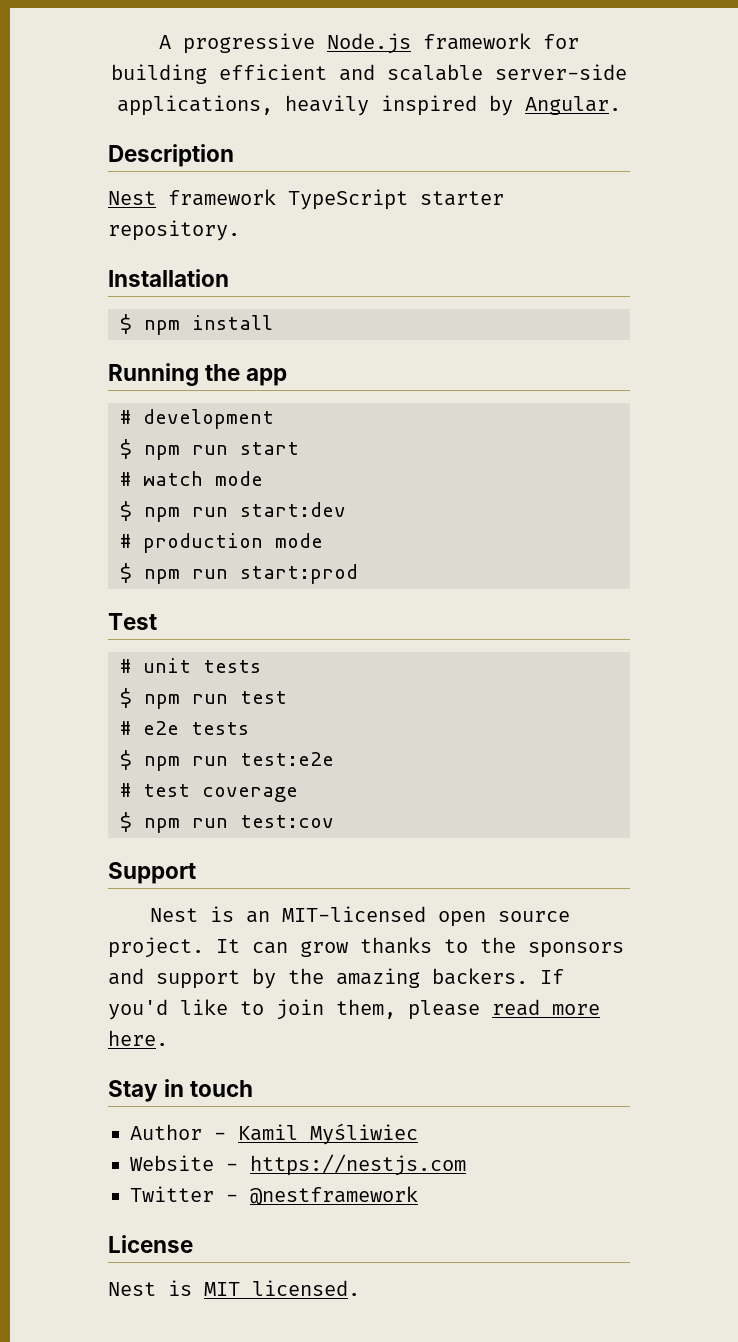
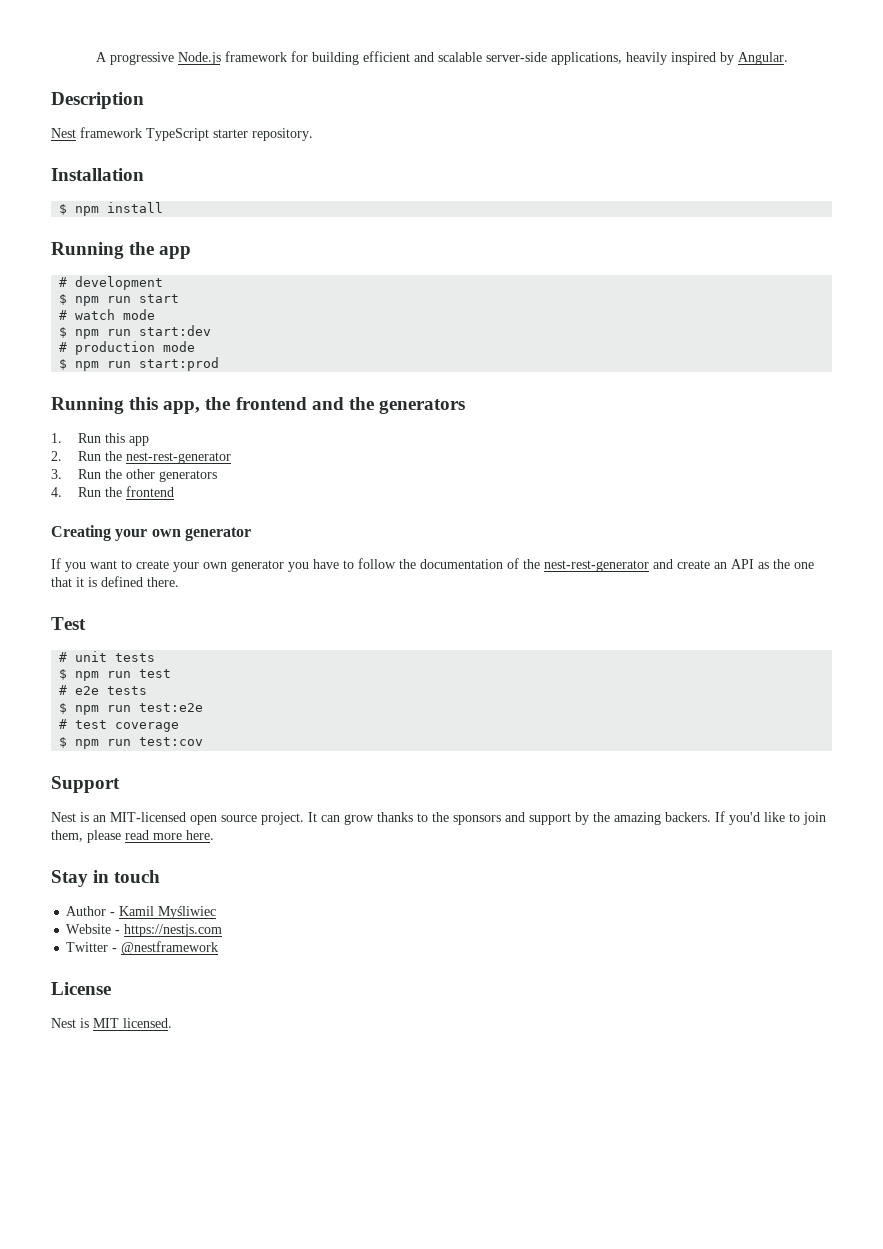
(358, 574) none -> [51,397,465,414] [51,433,150,446] [51,451,232,464] [51,469,218,482] [51,486,175,497] [51,525,251,541] [51,558,814,572] [51,576,179,587] // Running this app, the frontend and the generators // 1. Run this app // 2. Run the nest-rest-generator // 3. Run the other generators // 4. Run the frontend // Creating your own generator // If you want to create your own generator you have to follow the documentation of the nest-rest-generator and create an API as the one that it is defined there.

